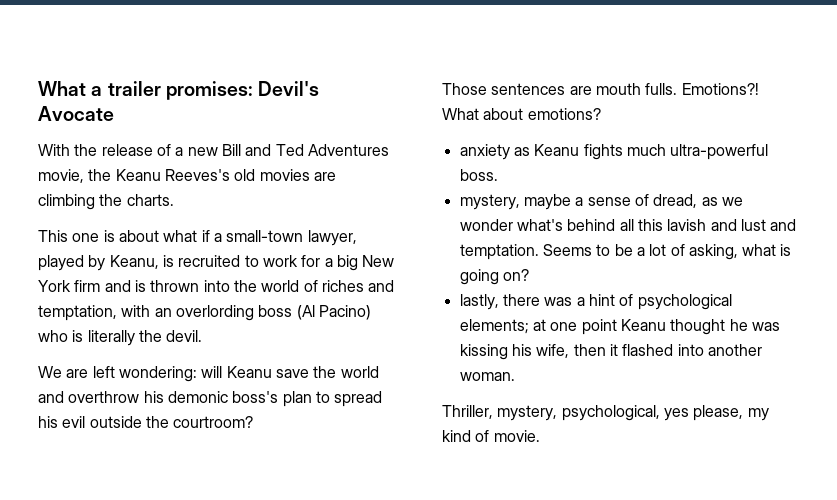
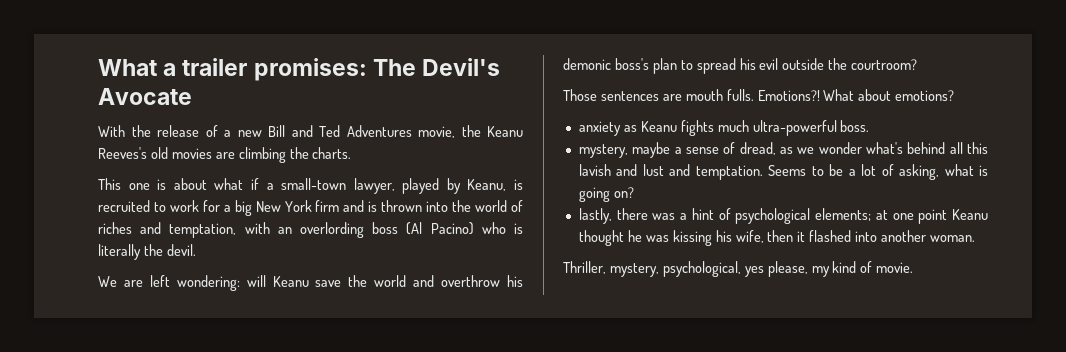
(253, 90) none -> [372,59,416,76] The

